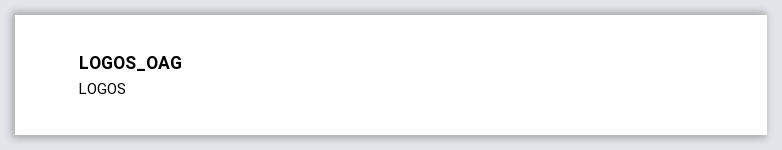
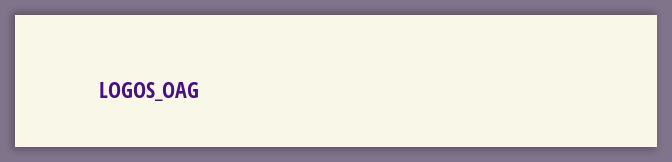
[79,83,126,94] // LOGOS -> (199, 91) none

